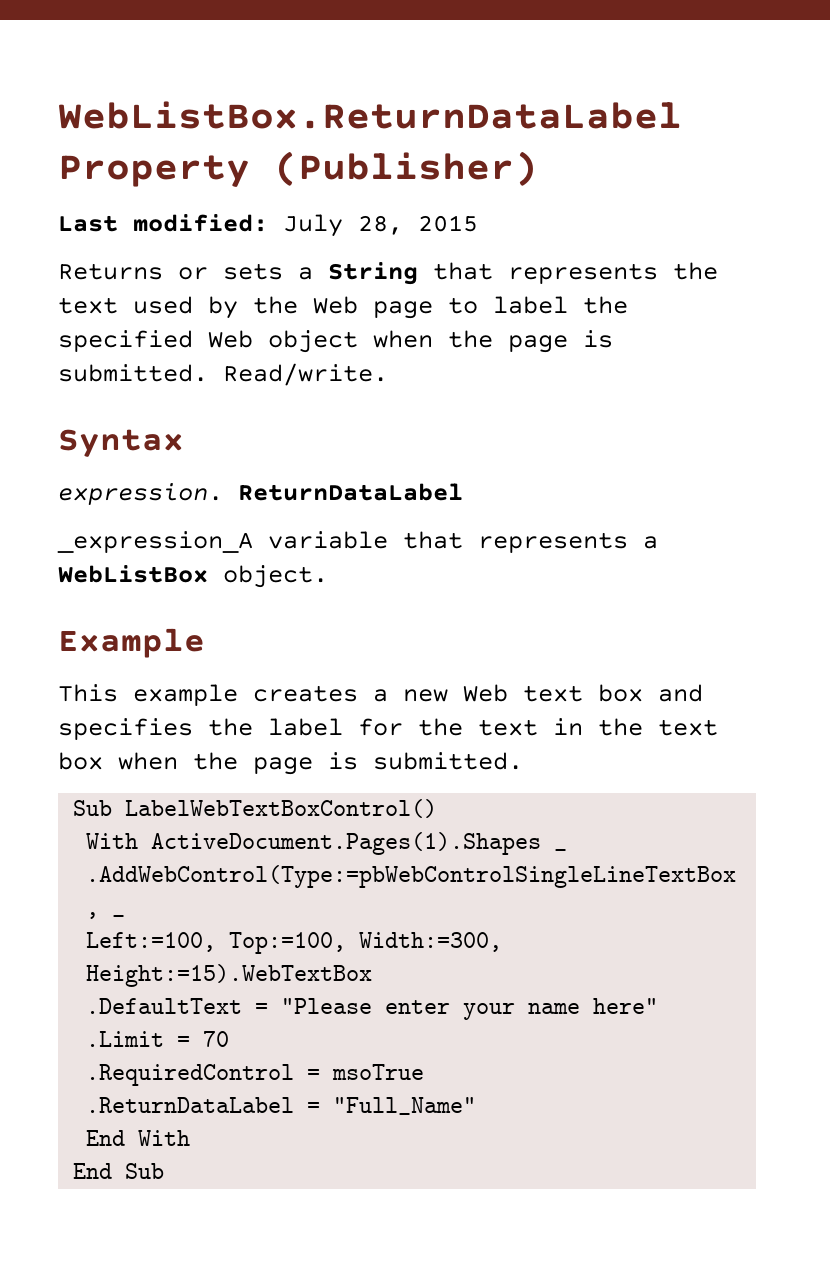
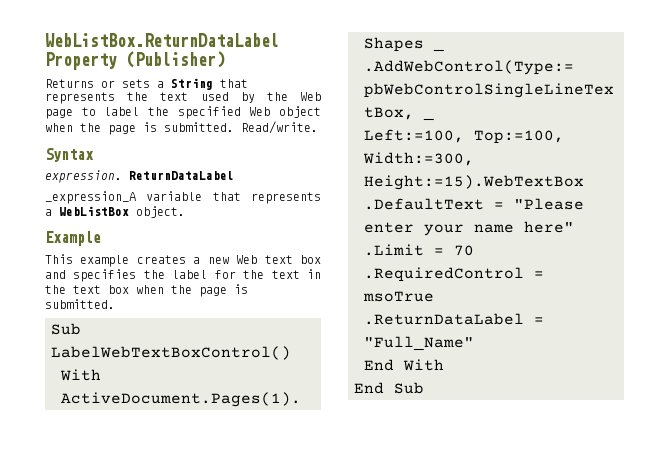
[58,214,478,237] // Last modified: July 28, 2015 -> (225, 59) none

